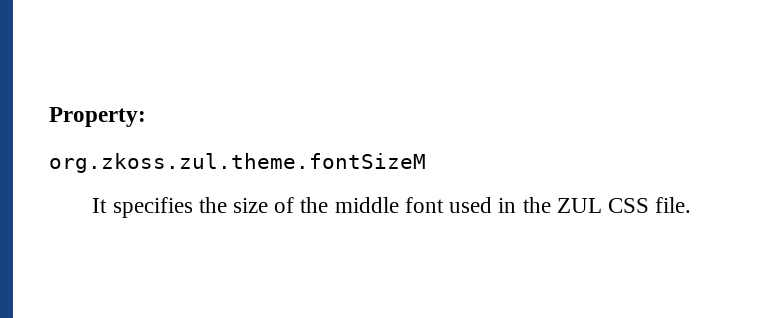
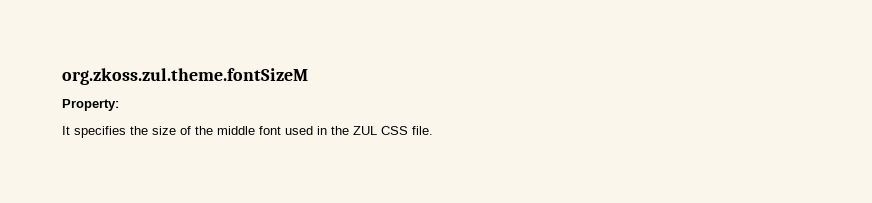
(49, 117) none -> [62,68,308,85] org.zkoss.zul.theme.fontSizeM //
[49,153,426,173] // org.zkoss.zul.theme.fontSizeM -> (119, 105) none

